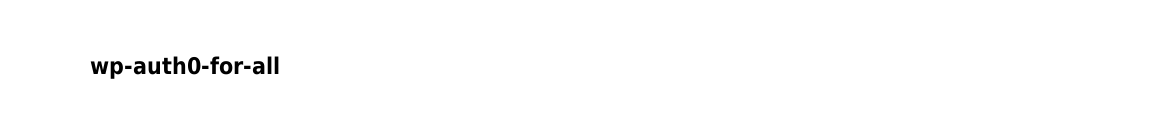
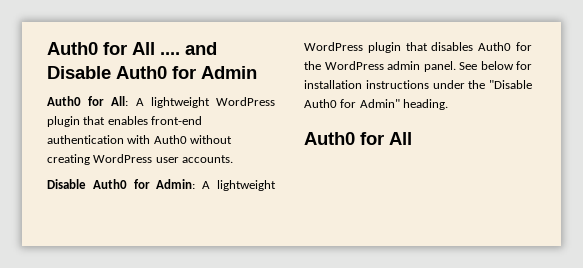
[90,56,280,79] wp-auth0-for-all -> [47,42,217,55] [47,66,257,79] [47,96,275,108] [47,116,203,127] [47,135,233,144] [47,154,234,165] [47,179,276,191] [304,42,532,53] [304,61,532,72] [304,80,532,89] [304,99,449,110] [304,132,412,145] Auth0 for All .... and Disable Auth0 for Admin // Auth0 for All: A lightweight WordPress plugin that enables front-end authentication with Auth0 without creating WordPress user accounts. // Disable Auth0 for Admin: A lightweight WordPress plugin that disables Auth0 for the WordPress admin panel. See below for installation instructions under the "Disable Auth0 for Admin" heading. // Auth0 for All

